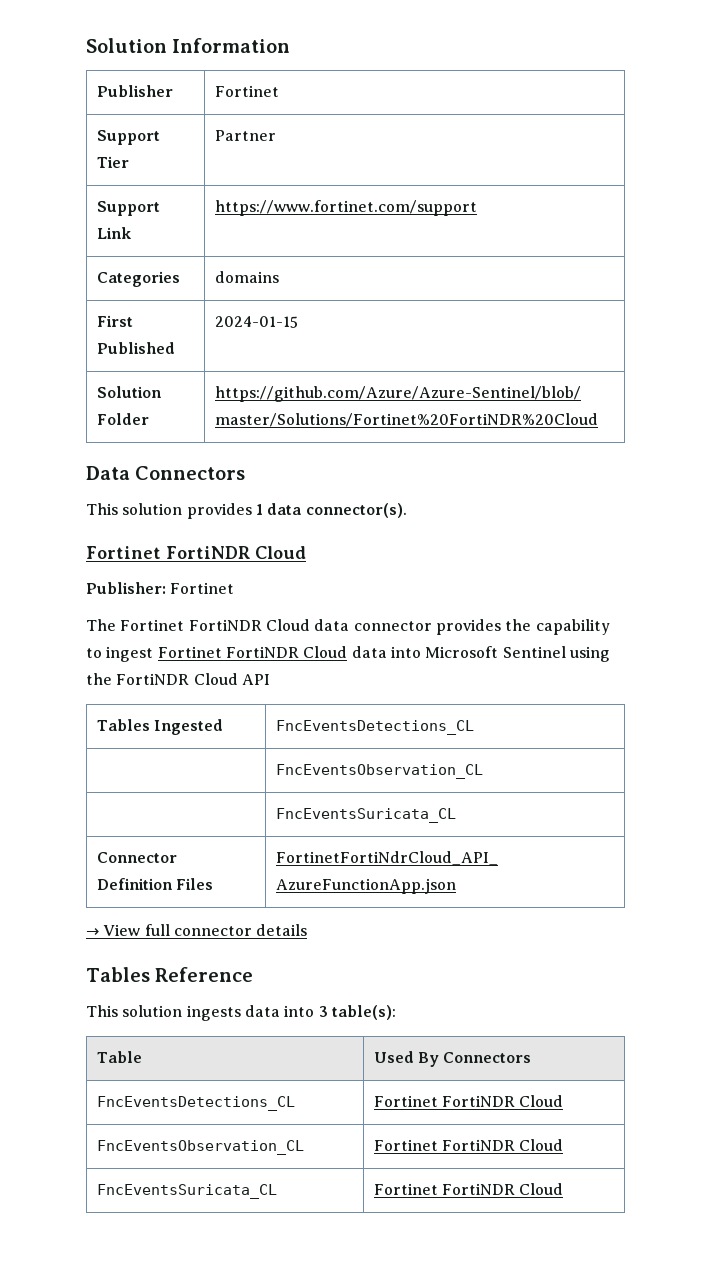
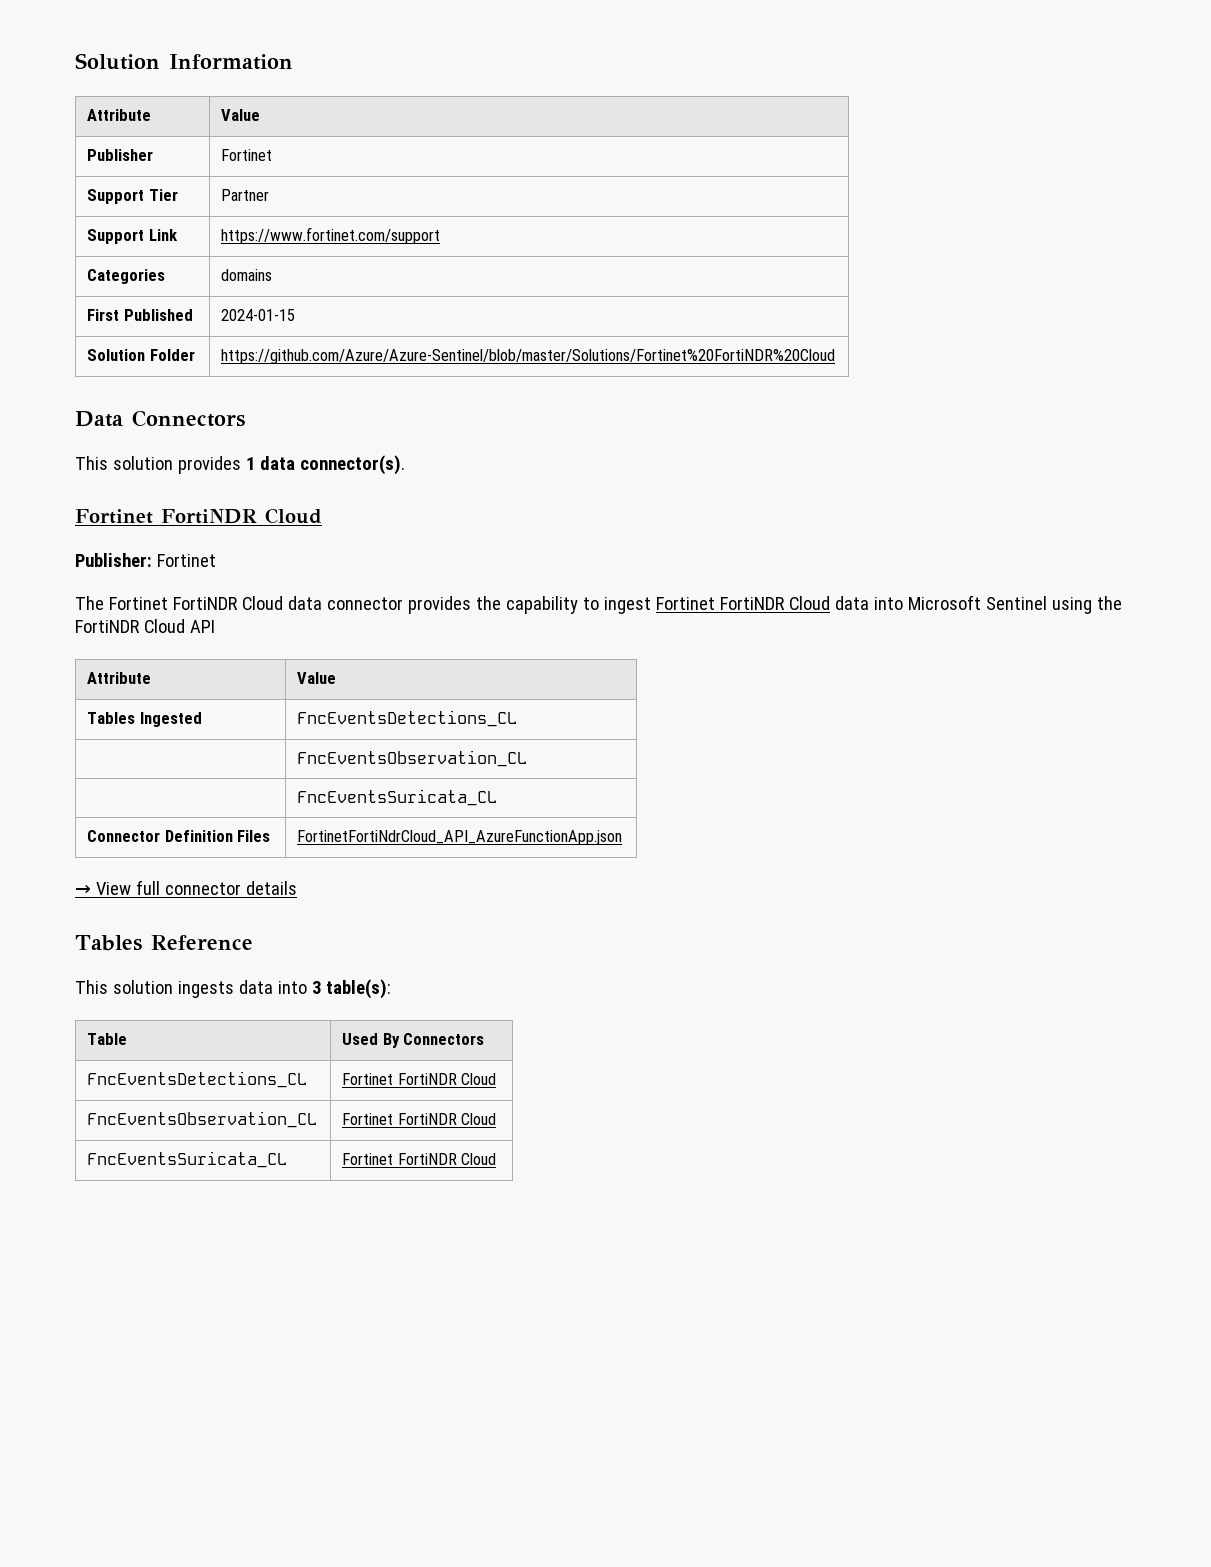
(291, 45) none -> [87,109,152,121] [221,109,261,121] // Attribute | Value
(270, 679) none -> [87,672,152,684] [297,672,337,684] // Attribute | Value

